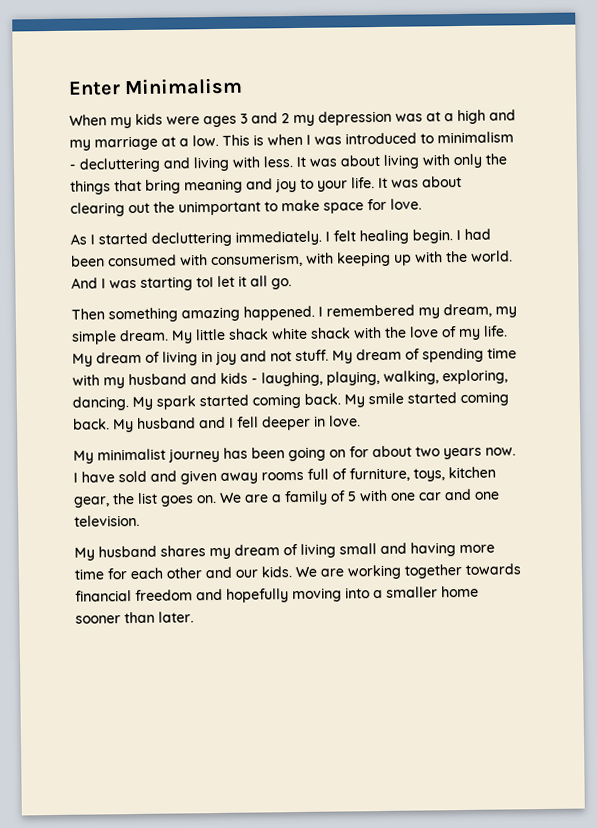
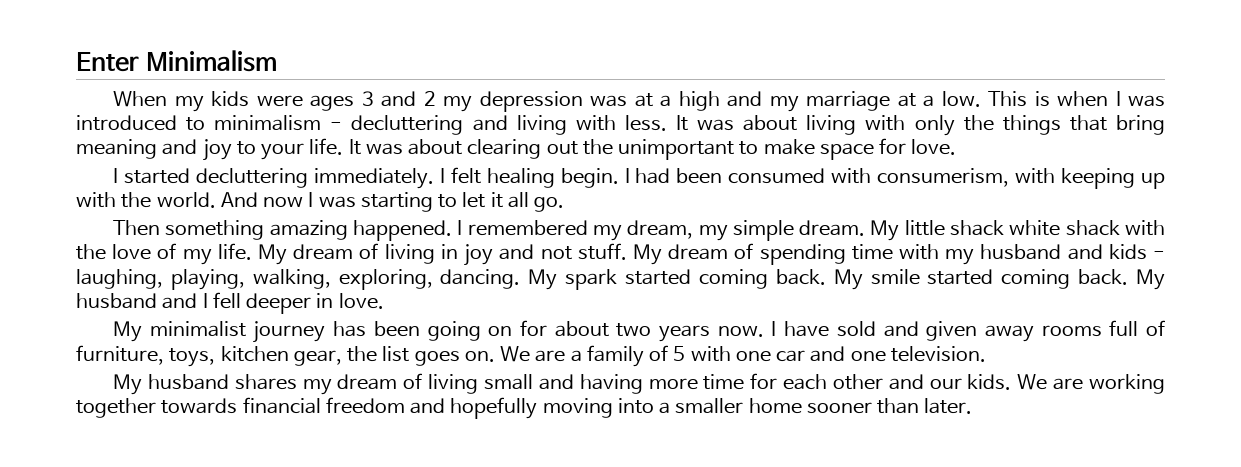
[70,233,87,245] As -> (957, 147) none
(98, 283) none -> [263,197,304,207] now
[196,277,214,288] toI -> [438,194,458,208] to

